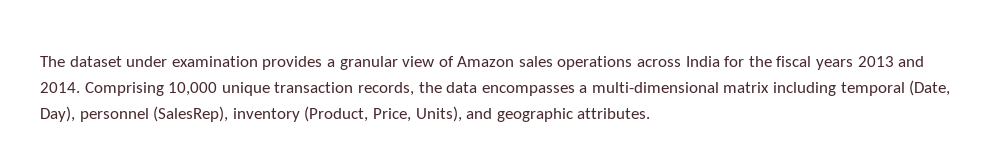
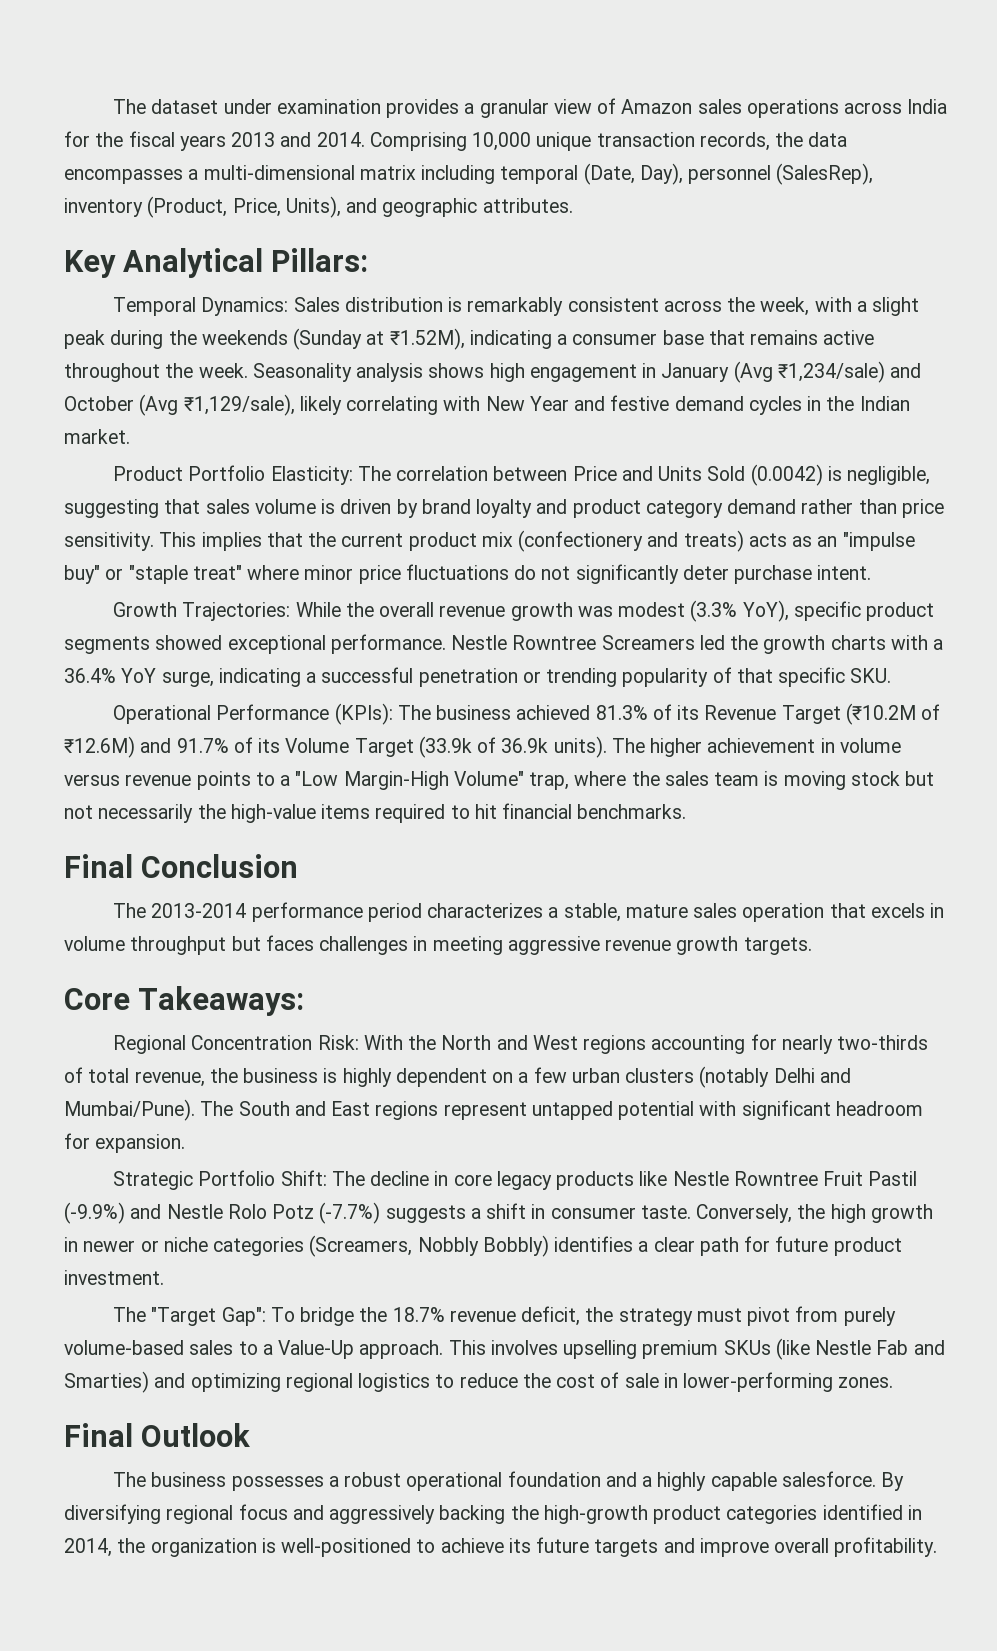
(651, 113) none -> [64,248,369,278] [113,297,920,316] [64,328,875,350] [64,361,922,383] [64,394,910,416] [64,429,130,444] [113,464,931,486] [64,499,944,518] [64,530,915,552] [64,564,872,584] [113,600,935,622] [64,634,944,654] [64,667,892,687] [113,703,941,725] [64,736,901,758] [64,771,935,790] [64,803,687,823] [64,854,299,878] [113,902,945,922] [64,935,812,955] [64,986,305,1016] [113,1034,929,1054] [64,1066,851,1088] [64,1099,923,1121] [64,1133,186,1153] [113,1170,918,1190] [64,1202,933,1224] [64,1235,902,1257] [64,1270,164,1285] [113,1306,896,1326] [64,1338,945,1360] [64,1371,894,1393] [64,1423,251,1447] [113,1471,905,1491] [64,1504,922,1524] [64,1537,938,1557] // Key Analytical Pillars: // Temporal Dynamics: Sales distribution is remarkably consistent across the week, with a slight peak during the weekends (Sunday at ₹1.52M), indicating a consumer base that remains active throughout the week. Seasonality analysis shows high engagement in January (Avg ₹1,234/sale) and October (Avg ₹1,129/sale), likely correlating with New Year and festive demand cycles in the Indian market. // Product Portfolio Elasticity: The correlation between Price and Units Sold (0.0042) is negligible, suggesting that sales volume is driven by brand loyalty and product category demand rather than price sensitivity. This implies that the current product mix (confectionery and treats) acts as an "impulse buy" or "staple treat" where minor price fluctuations do not significantly deter purchase intent. // Growth Trajectories: While the overall revenue growth was modest (3.3% YoY), specific product segments showed exceptional performance. Nestle Rowntree Screamers led the growth charts with a 36.4% YoY surge, indicating a successful penetration or trending popularity of that specific SKU. // Operational Performance (KPIs): The business achieved 81.3% of its Revenue Target (₹10.2M of ₹12.6M) and 91.7% of its Volume Target (33.9k of 36.9k units). The higher achievement in volume versus revenue points to a "Low Margin-High Volume" trap, where the sales team is moving stock but not necessarily the high-value items required to hit financial benchmarks. // Final Conclusion // The 2013-2014 performance period characterizes a stable, mature sales operation that excels in volume throughput but faces challenges in meeting aggressive revenue growth targets. // Core Takeaways: // Regional Concentration Risk: With the North and West regions accounting for nearly two-thirds of total revenue, the business is highly dependent on a few urban clusters (notably Delhi and Mumbai/Pune). The South and East regions represent untapped potential with significant headroom for expansion. // Strategic Portfolio Shift: The decline in core legacy products like Nestle Rowntree Fruit Pastil (-9.9%) and Nestle Rolo Potz (-7.7%) suggests a shift in consumer taste. Conversely, the high growth in newer or niche categories (Screamers, Nobbly Bobbly) identifies a clear path for future product investment. // The "Target Gap": To bridge the 18.7% revenue deficit, the strategy must pivot from purely volume-based sales to a Value-Up approach. This involves upselling premium SKUs (like Nestle Fab and Smarties) and optimizing regional logistics to reduce the cost of sale in lower-performing zones. // Final Outlook // The business possesses a robust operational foundation and a highly capable salesforce. By diversifying regional focus and aggressively backing the high-growth product categories identified in 2014, the organization is well-positioned to achieve its future targets and improve overall profitability.

